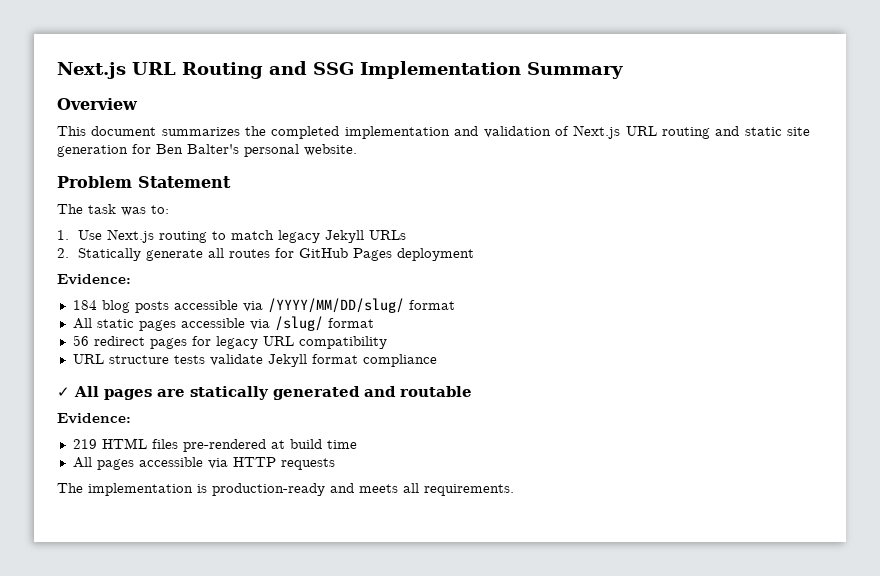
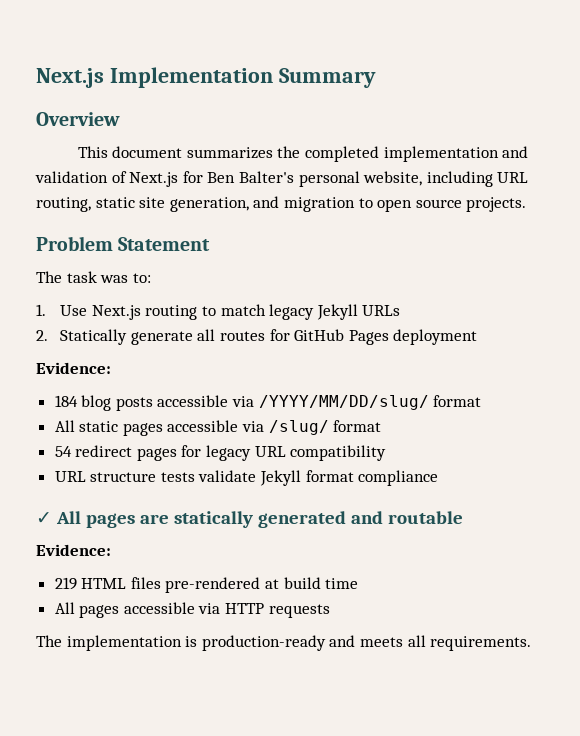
[57,61,354,79] Next.js URL Routing and SSG -> [36,68,104,88] Next.js
[625,126,811,139] [57,144,357,157] URL routing and static site generation for Ben Balter's personal website. -> [182,171,529,187] [36,196,527,212] for Ben Balter's personal website, including URL routing, static site generation, and migration to open source projects.
[72,335,89,346] 56 -> [54,446,72,457] 54

